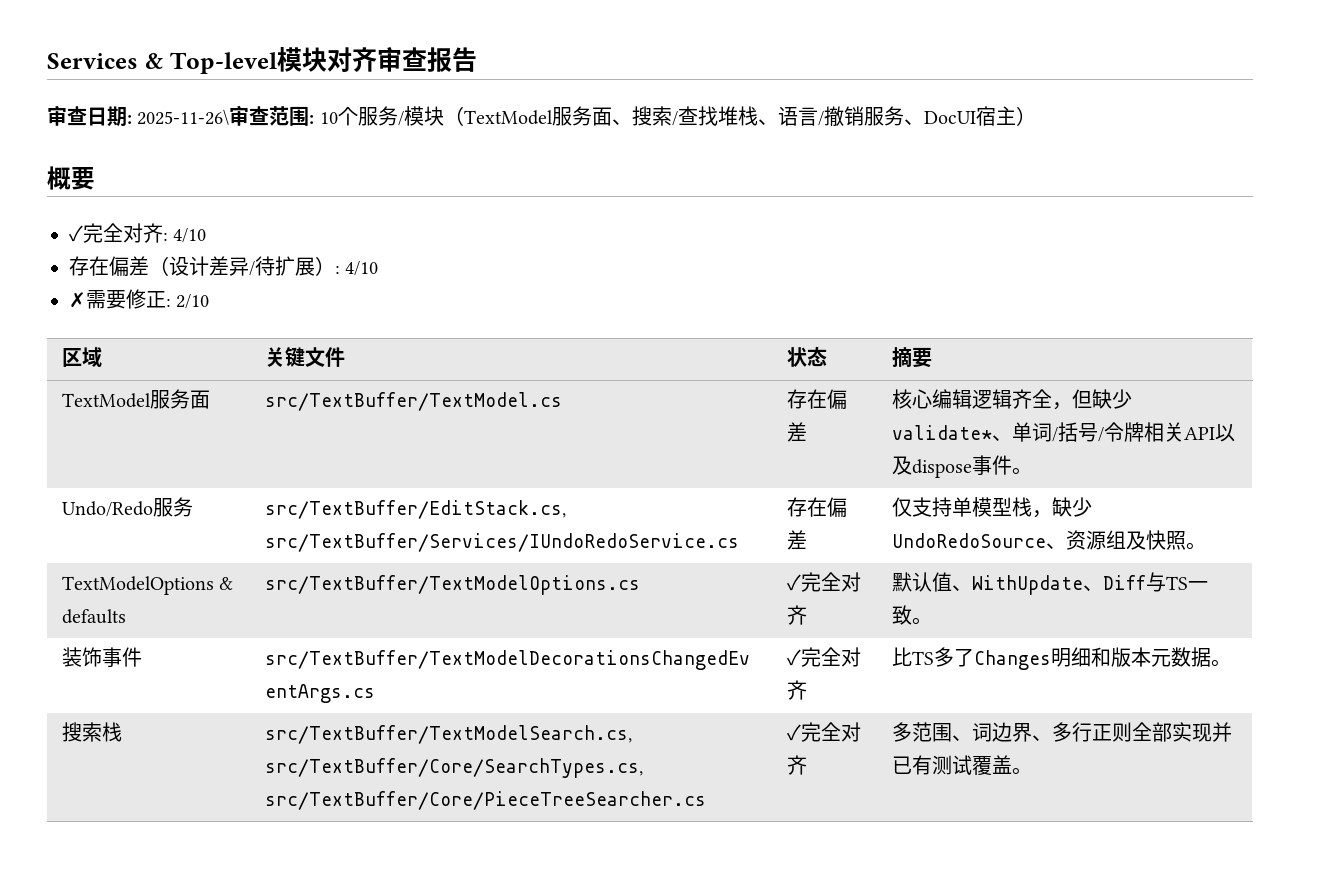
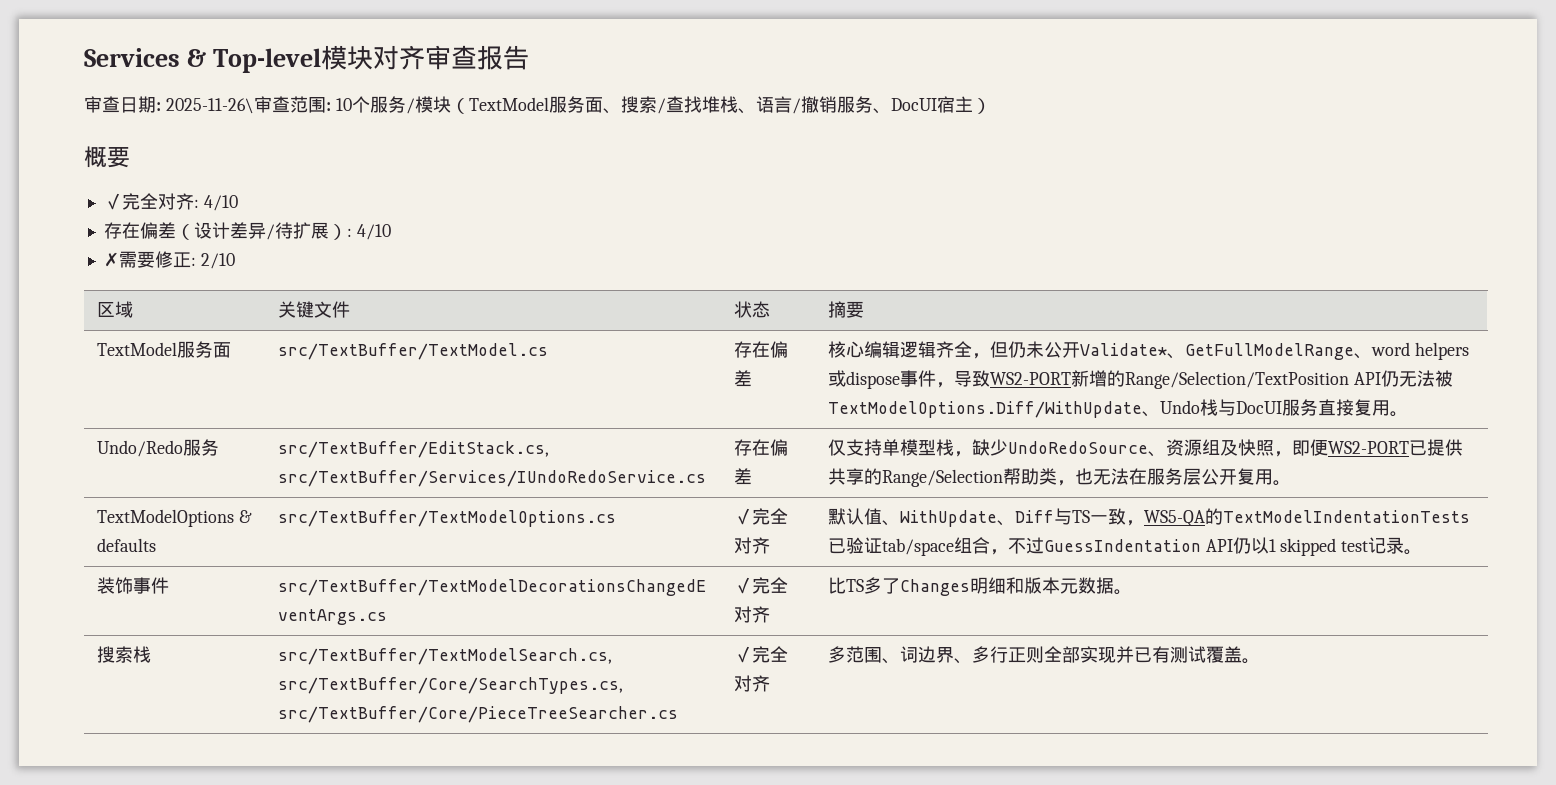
[1091,389,1132,409] [891,422,1235,442] [891,455,1012,478] 缺少validate*、单词/括号/令牌相关API以及dispose事件 -> [1007,341,1469,360] [827,370,1453,389] [827,399,1390,418] 仍未公开Validate*、GetFullModelRange、word helpers或dispose事件，导致WS2-PORT新增的Range/Selection/TextPosition API仍无法被TextModelOptions.Diff/WithUpdate、Undo栈与DocUI服务直接复用
(1186, 540) none -> [1273,439,1463,457] [827,468,1273,487] ，即便WS2-PORT已提供共享的Range/Selection帮助类，也无法在服务层公开复用
(912, 615) none -> [1125,508,1470,527] [827,537,1405,556] ，WS5-QA的TextModelIndentationTests已验证tab/space组合，不过GuessIndentation API仍以1 skipped test记录

